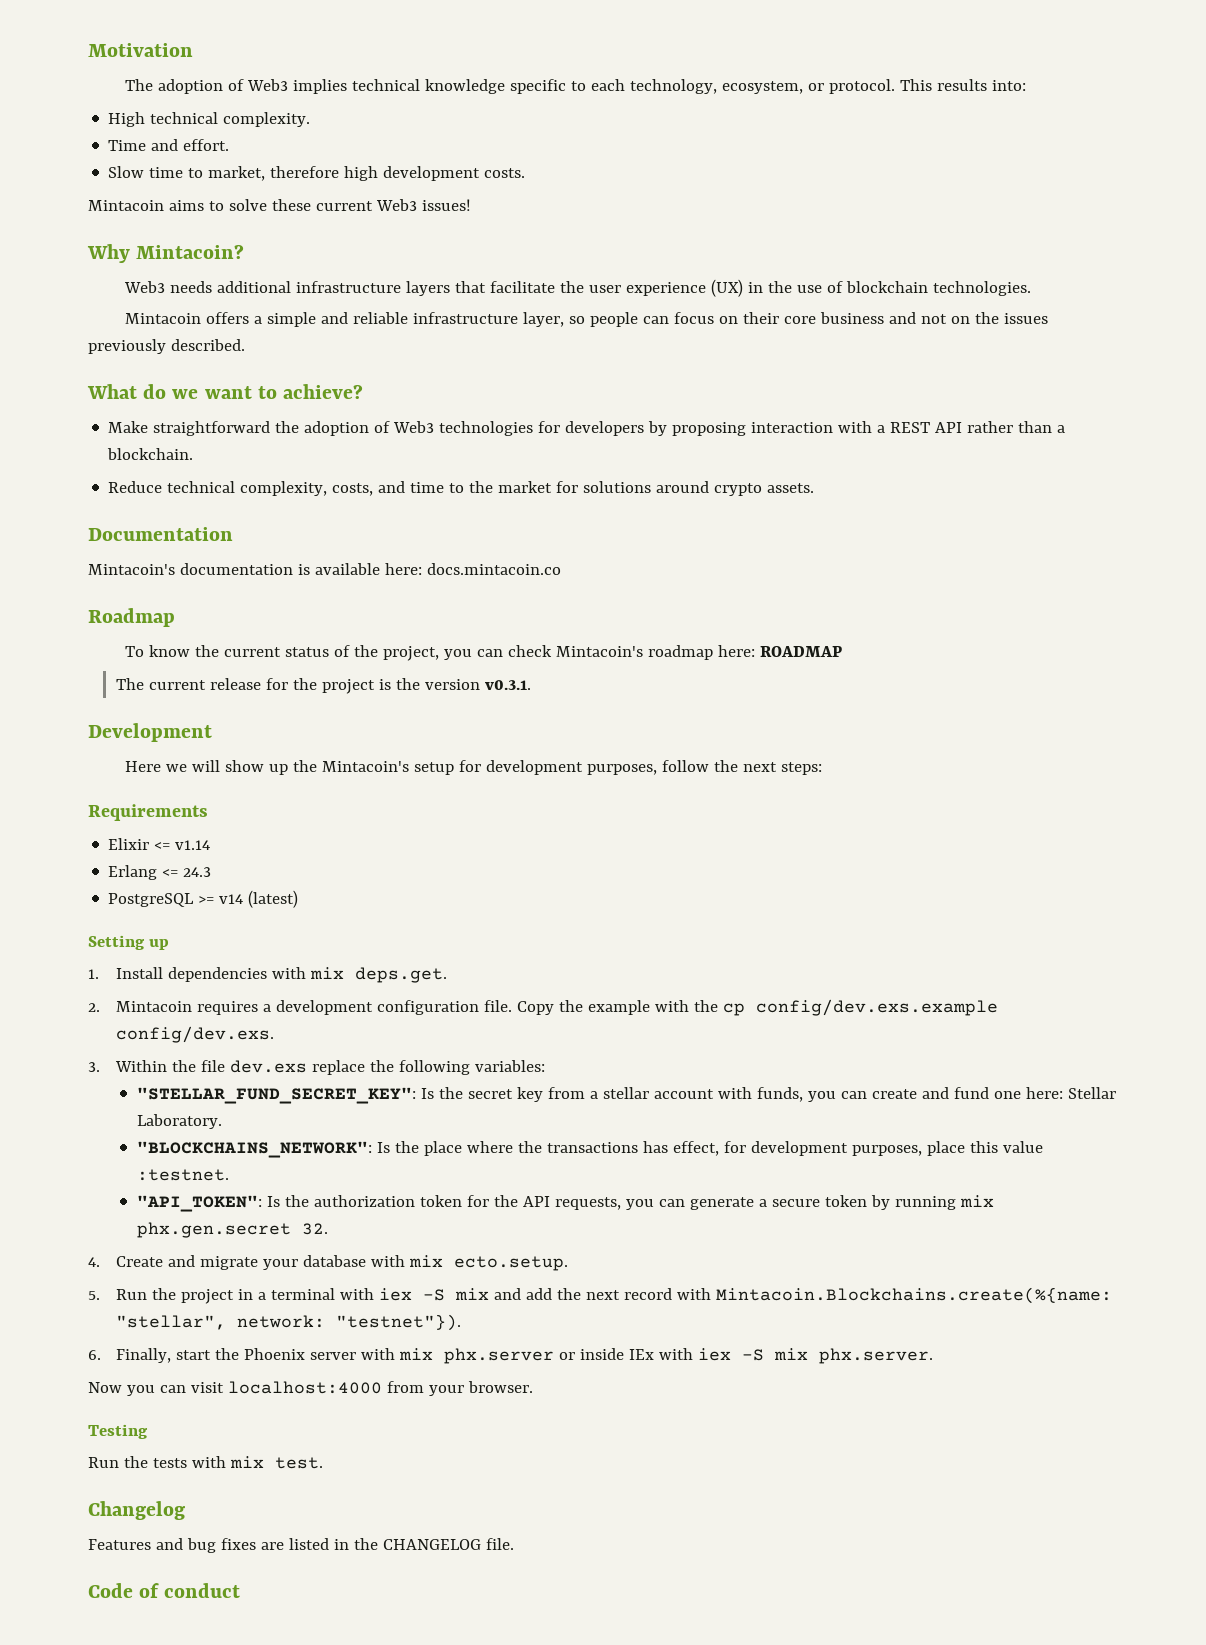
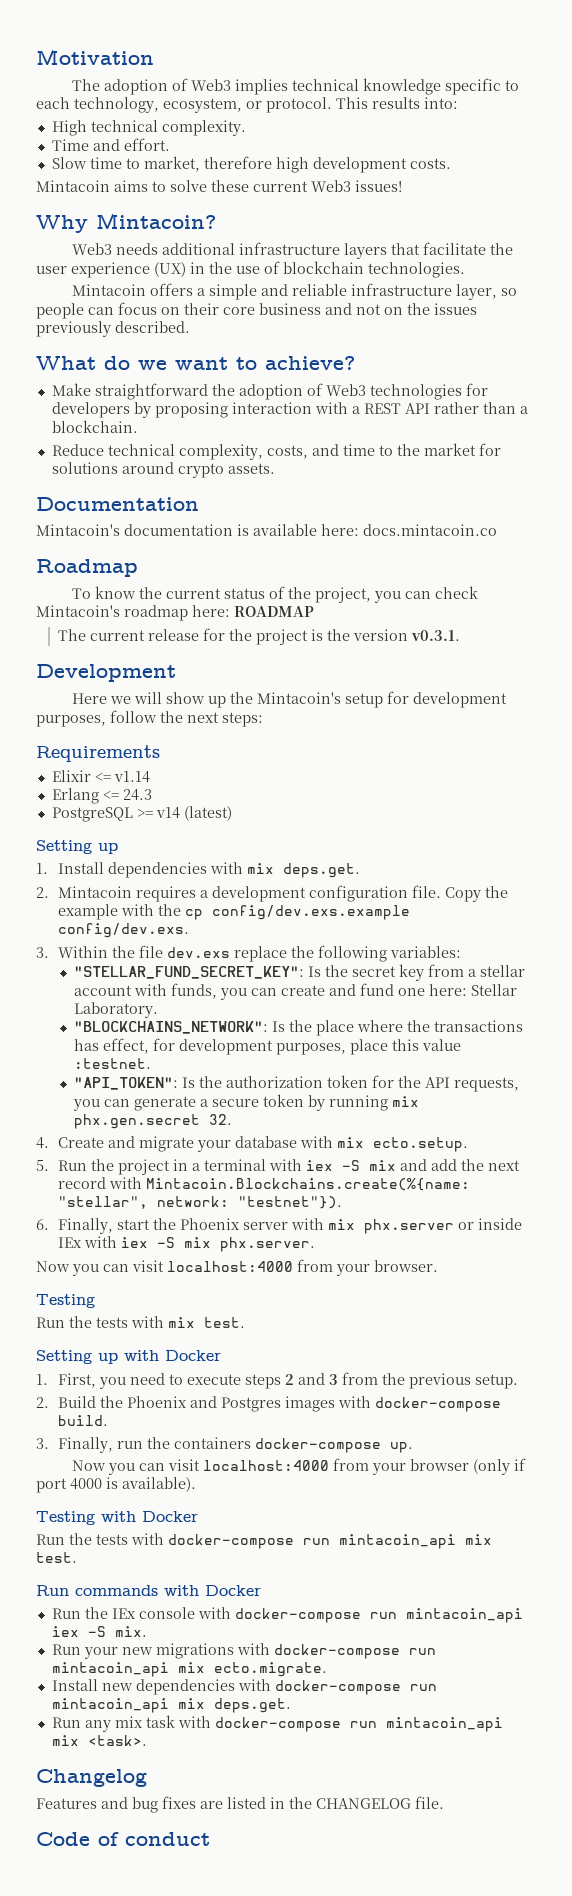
(323, 1463) none -> [36,1350,221,1364] [36,1372,519,1389] [36,1396,502,1412] [58,1415,109,1426] [36,1437,414,1453] [71,1458,526,1475] [36,1477,196,1493] [36,1511,198,1525] [36,1533,492,1549] [36,1552,77,1563] [36,1585,261,1596] [51,1607,523,1623] [51,1626,147,1637] [51,1643,436,1659] [51,1662,327,1677] [51,1679,437,1695] [51,1698,291,1713] [51,1715,503,1732] [51,1735,147,1746] // Setting up with Docker // 1. First, you need to execute steps 2 and 3 from the previous setup. // 2. Build the Phoenix and Postgres images with docker-compose build. // 3. Finally, run the containers docker-compose up. // Now you can visit localhost:4000 from your browser (only if port 4000 is available). // Testing with Docker // Run the tests with docker-compose run mintacoin_api mix test. // Run commands with Docker // Run the IEx console with docker-compose run mintacoin_api iex -S mix. // Run your new migrations with docker-compose run mintacoin_api mix ecto.migrate. // Install new dependencies with docker-compose run mintacoin_api mix deps.get. // Run any mix task with docker-compose run mintacoin_api mix <task>.

